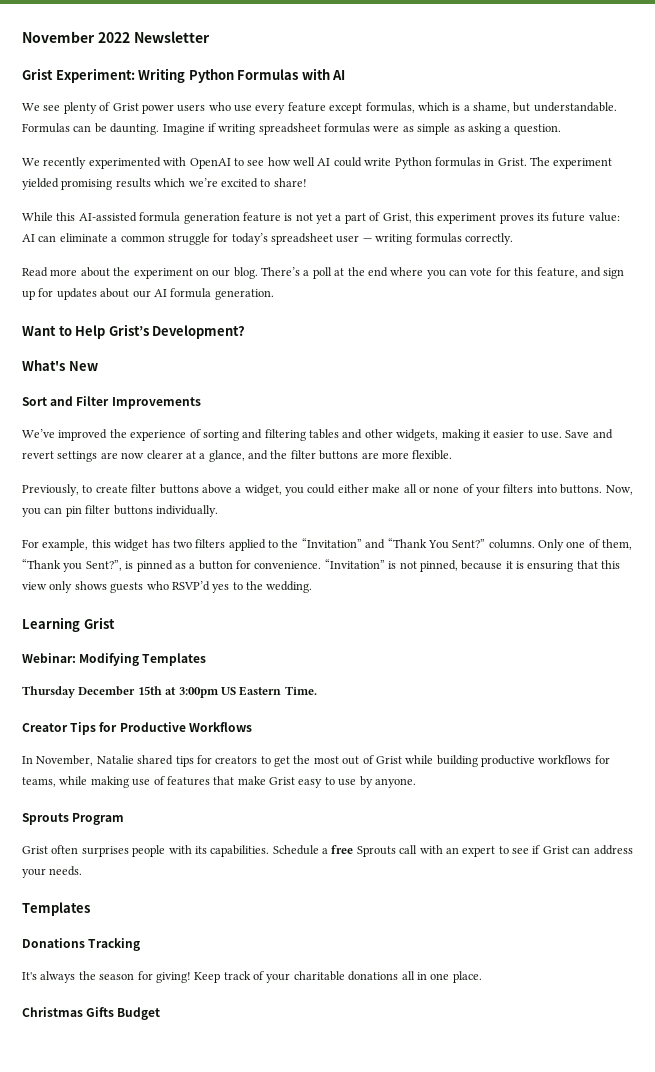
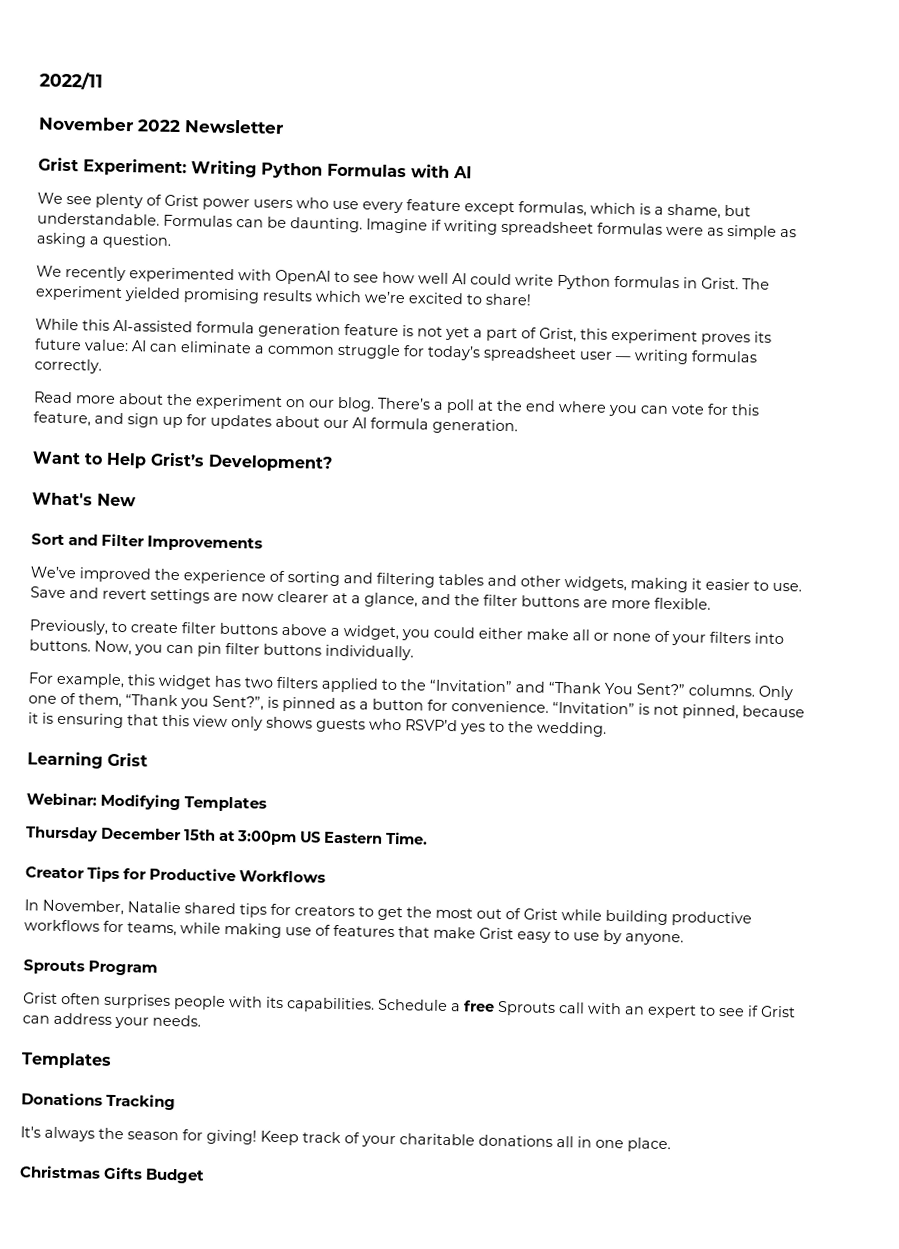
(22, 37) none -> [39,71,103,90] 2022/11 //

